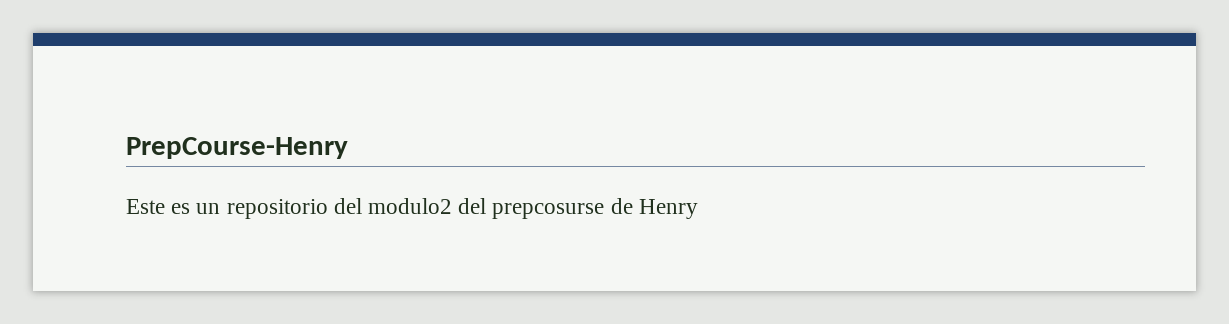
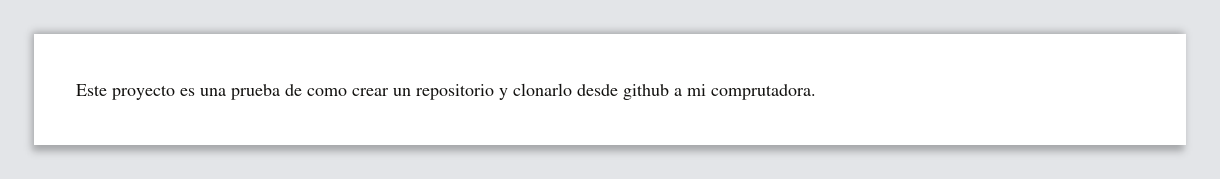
[126,137,348,159] [126,198,698,219] PrepCourse-Henry // Este es un repositorio del modulo2 del prepcosurse de Henry -> [76,83,816,100] Este proyecto es una prueba de como crear un repositorio y clonarlo desde github a mi comprutadora.

